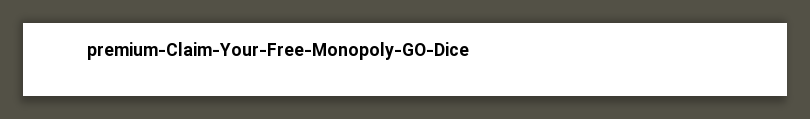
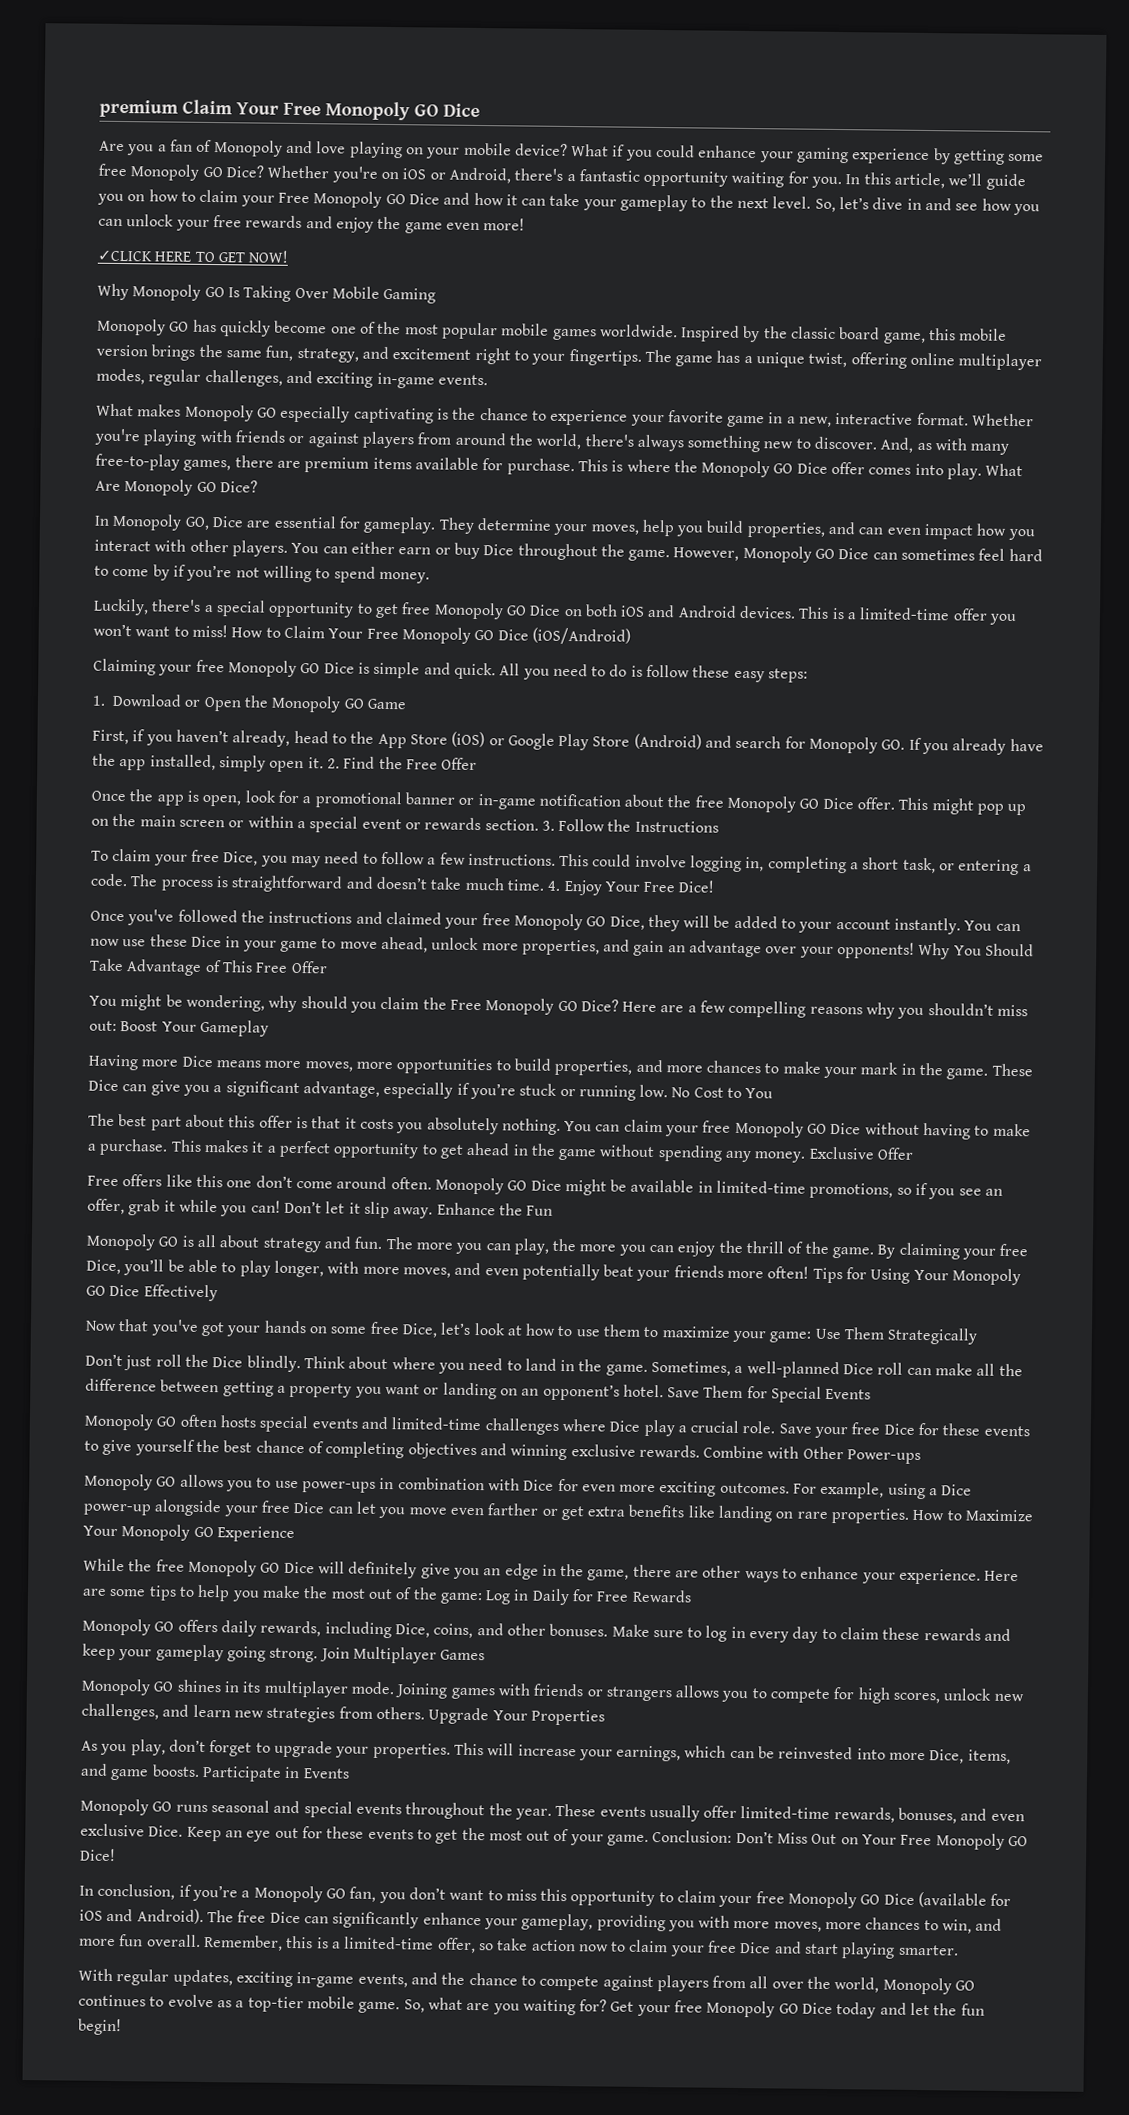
[87,42,469,60] premium-Claim-Your-Free-Monopoly-GO-Dice -> [99,99,480,121] [99,139,1045,165] [98,163,1026,191] [97,189,1040,216] [98,214,526,234] [97,249,289,263] [97,283,437,304] [97,318,1008,344] [96,344,1043,371] [96,368,488,389] [96,403,1035,428] [94,428,1010,455] [95,453,1024,480] [95,479,258,496] [94,513,1035,541] [94,539,1043,563] [94,564,430,584] [93,598,1017,626] [93,623,631,645] [93,658,809,683] [92,693,406,713] [92,729,1044,755] [92,753,478,773] [91,789,1027,816] [91,813,719,833] [91,848,1032,876] [90,873,715,896] [90,909,1021,935] [90,934,1035,960] [89,958,328,976] [89,994,1029,1020] [89,1019,269,1037] [88,1054,1033,1080] [88,1079,774,1101] [88,1113,1031,1140] [87,1138,915,1163] [87,1174,1004,1200] [87,1198,554,1219] [86,1233,1029,1260] [86,1259,1022,1286] [86,1284,218,1302] [85,1319,978,1345] [85,1353,1023,1379] [85,1378,872,1403] [84,1413,1030,1439] [84,1439,922,1465] [84,1473,973,1500] [83,1499,1034,1524] [83,1524,295,1543] [83,1558,1020,1585] [82,1584,692,1606] [82,1618,1012,1643] [82,1643,486,1664] [81,1678,1024,1704] [81,1703,605,1726] [81,1739,1011,1765] [80,1763,350,1782] [80,1798,1025,1824] [80,1823,1029,1850] [79,1848,116,1862] [79,1883,1012,1909] [79,1908,1003,1934] [79,1934,959,1959] [78,1968,976,1995] [78,1994,985,2019] [78,2018,122,2036] premium Claim Your Free Monopoly GO Dice // Are you a fan of Monopoly and love playing on your mobile device? What if you could enhance your gaming experience by getting some free Monopoly GO Dice? Whether you're on iOS or Android, there's a fantastic opportunity waiting for you. In this article, we’ll guide you on how to claim your Free Monopoly GO Dice and how it can take your gameplay to the next level. So, let’s dive in and see how you can unlock your free rewards and enjoy the game even more! // ✓CLICK HERE TO GET NOW! // Why Monopoly GO Is Taking Over Mobile Gaming // Monopoly GO has quickly become one of the most popular mobile games worldwide. Inspired by the classic board game, this mobile version brings the same fun, strategy, and excitement right to your fingertips. The game has a unique twist, offering online multiplayer modes, regular challenges, and exciting in-game events. // What makes Monopoly GO especially captivating is the chance to experience your favorite game in a new, interactive format. Whether you're playing with friends or against players from around the world, there's always something new to discover. And, as with many free-to-play games, there are premium items available for purchase. This is where the Monopoly GO Dice offer comes into play. What Are Monopoly GO Dice? // In Monopoly GO, Dice are essential for gameplay. They determine your moves, help you build properties, and can even impact how you interact with other players. You can either earn or buy Dice throughout the game. However, Monopoly GO Dice can sometimes feel hard to come by if you’re not willing to spend money. // Luckily, there's a special opportunity to get free Monopoly GO Dice on both iOS and Android devices. This is a limited-time offer you won’t want to miss! How to Claim Your Free Monopoly GO Dice (iOS/Android) // Claiming your free Monopoly GO Dice is simple and quick. All you need to do is follow these easy steps: // 1. Download or Open the Monopoly GO Game // First, if you haven’t already, head to the App Store (iOS) or Google Play Store (Android) and search for Monopoly GO. If you already have the app installed, simply open it. 2. Find the Free Offer // Once the app is open, look for a promotional banner or in-game notification about the free Monopoly GO Dice offer. This might pop up on the main screen or within a special event or rewards section. 3. Follow the Instructions // To claim your free Dice, you may need to follow a few instructions. This could involve logging in, completing a short task, or entering a code. The process is straightforward and doesn’t take much time. 4. Enjoy Your Free Dice! // Once you've followed the instructions and claimed your free Monopoly GO Dice, they will be added to your account instantly. You can now use these Dice in your game to move ahead, unlock more properties, and gain an advantage over your opponents! Why You Should Take Advantage of This Free Offer // You might be wondering, why should you claim the Free Monopoly GO Dice? Here are a few compelling reasons why you shouldn’t miss out: Boost Your Gameplay // Having more Dice means more moves, more opportunities to build properties, and more chances to make your mark in the game. These Dice can give you a significant advantage, especially if you’re stuck or running low. No Cost to You // The best part about this offer is that it costs you absolutely nothing. You can claim your free Monopoly GO Dice without having to make a purchase. This makes it a perfect opportunity to get ahead in the game without spending any money. Exclusive Offer // Free offers like this one don’t come around often. Monopoly GO Dice might be available in limited-time promotions, so if you see an offer, grab it while you can! Don’t let it slip away. Enhance the Fun // Monopoly GO is all about strategy and fun. The more you can play, the more you can enjoy the thrill of the game. By claiming your free Dice, you’ll be able to play longer, with more moves, and even potentially beat your friends more often! Tips for Using Your Monopoly GO Dice Effectively // Now that you've got your hands on some free Dice, let’s look at how to use them to maximize your game: Use Them Strategically // Don’t just roll the Dice blindly. Think about where you need to land in the game. Sometimes, a well-planned Dice roll can make all the difference between getting a property you want or landing on an opponent’s hotel. Save Them for Special Events // Monopoly GO often hosts special events and limited-time challenges where Dice play a crucial role. Save your free Dice for these events to give yourself the best chance of completing objectives and winning exclusive rewards. Combine with Other Power-ups // Monopoly GO allows you to use power-ups in combination with Dice for even more exciting outcomes. For example, using a Dice power-up alongside your free Dice can let you move even farther or get extra benefits like landing on rare properties. How to Maximize Your Monopoly GO Experience // While the free Monopoly GO Dice will definitely give you an edge in the game, there are other ways to enhance your experience. Here are some tips to help you make the most out of the game: Log in Daily for Free Rewards // Monopoly GO offers daily rewards, including Dice, coins, and other bonuses. Make sure to log in every day to claim these rewards and keep your gameplay going strong. Join Multiplayer Games // Monopoly GO shines in its multiplayer mode. Joining games with friends or strangers allows you to compete for high scores, unlock new challenges, and learn new strategies from others. Upgrade Your Properties // As you play, don’t forget to upgrade your properties. This will increase your earnings, which can be reinvested into more Dice, items, and game boosts. Participate in Events // Monopoly GO runs seasonal and special events throughout the year. These events usually offer limited-time rewards, bonuses, and even exclusive Dice. Keep an eye out for these events to get the most out of your game. Conclusion: Don’t Miss Out on Your Free Monopoly GO Dice! // In conclusion, if you’re a Monopoly GO fan, you don’t want to miss this opportunity to claim your free Monopoly GO Dice (available for iOS and Android). The free Dice can significantly enhance your gameplay, providing you with more moves, more chances to win, and more fun overall. Remember, this is a limited-time offer, so take action now to claim your free Dice and start playing smarter. // With regular updates, exciting in-game events, and the chance to compete against players from all over the world, Monopoly GO continues to evolve as a top-tier mobile game. So, what are you waiting for? Get your free Monopoly GO Dice today and let the fun begin!

